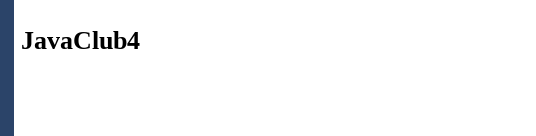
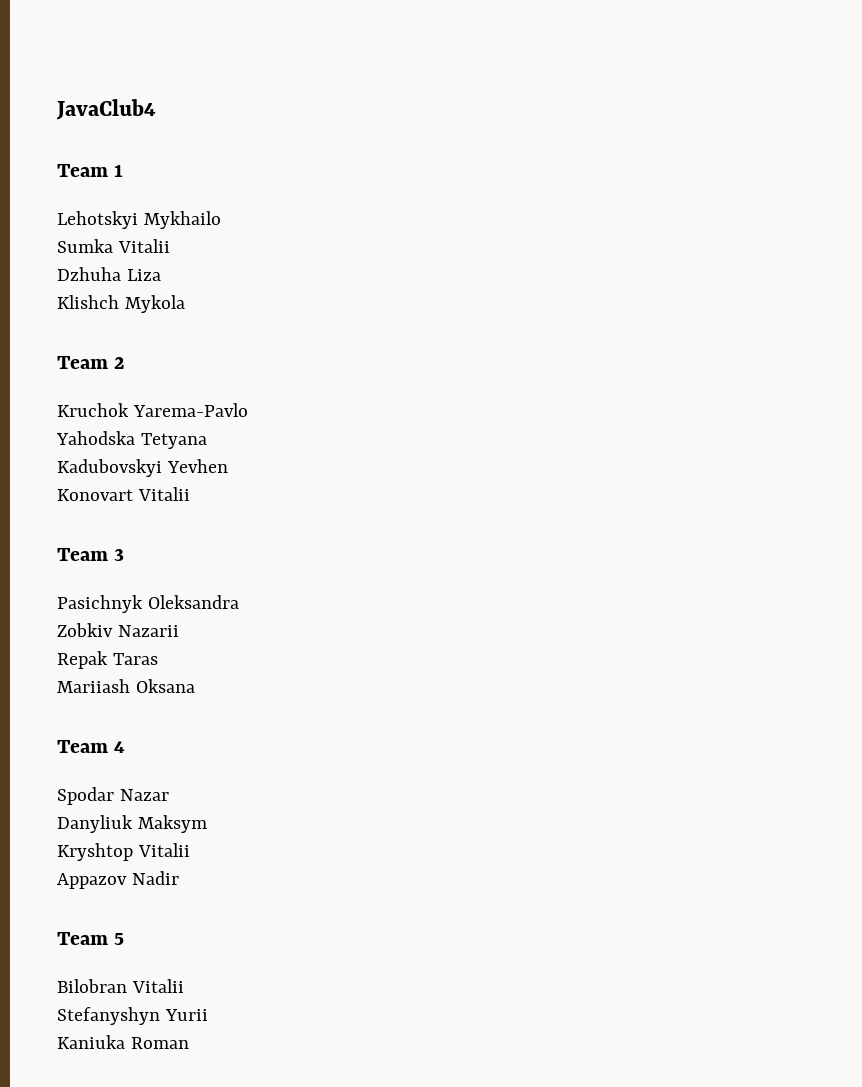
(140, 40) none -> [57,164,124,177] [57,211,221,229] [57,239,170,253] [57,267,161,281] [57,295,185,313] [57,356,125,369] [57,403,248,417] [56,431,207,449] [57,459,228,477] [57,487,190,501] [57,548,125,561] [57,595,239,613] [57,623,179,637] [57,651,158,669] [57,679,195,693] [57,740,126,753] [57,787,169,805] [57,815,207,833] [57,843,190,861] [57,871,179,889] [57,932,125,945] [57,979,184,993] [57,1007,208,1025] [57,1035,189,1049] // Team 1 // Lehotskyi Mykhailo // Sumka Vitalii // Dzhuha Liza // Klishch Mykola // Team 2 // Kruchok Yarema-Pavlo // Yahodska Tetyana // Kadubovskyi Yevhen // Konovart Vitalii // Team 3 // Pasichnyk Oleksandra // Zobkiv Nazarii // Repak Taras // Mariiash Oksana // Team 4 // Spodar Nazar // Danyliuk Maksym // Kryshtop Vitalii // Appazov Nadir // Team 5 // Bilobran Vitalii // Stefanyshyn Yurii // Kaniuka Roman

